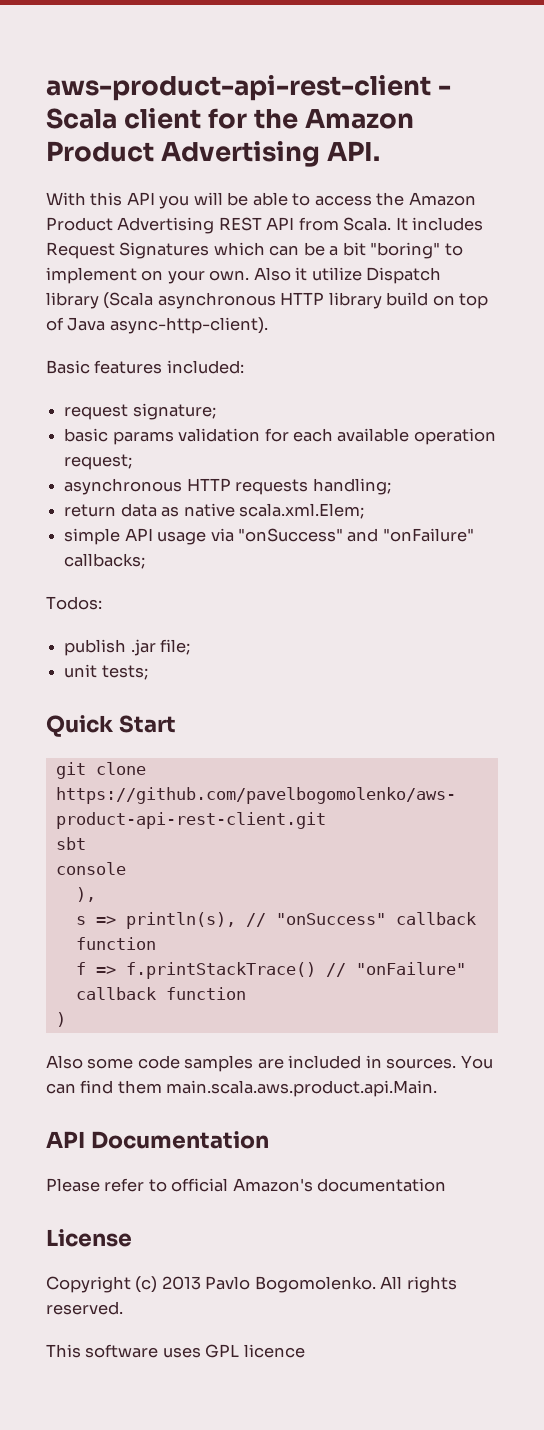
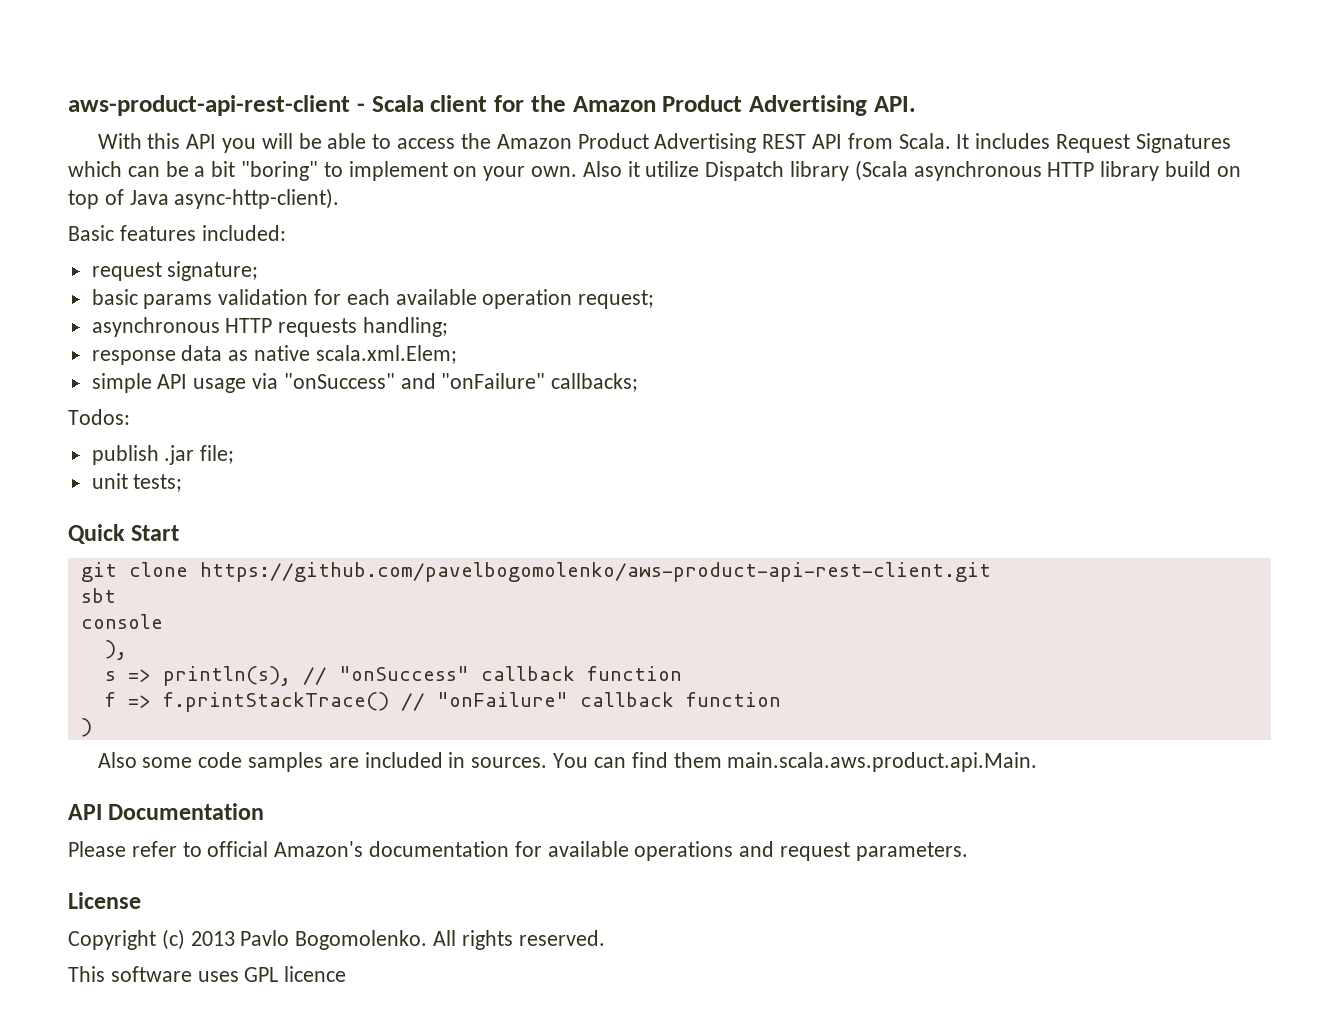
[64,504,117,517] return -> [91,350,176,365] response
(447, 1185) none -> [514,841,968,861] for available operations and request parameters.

